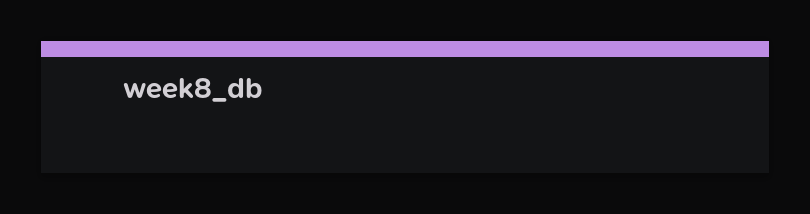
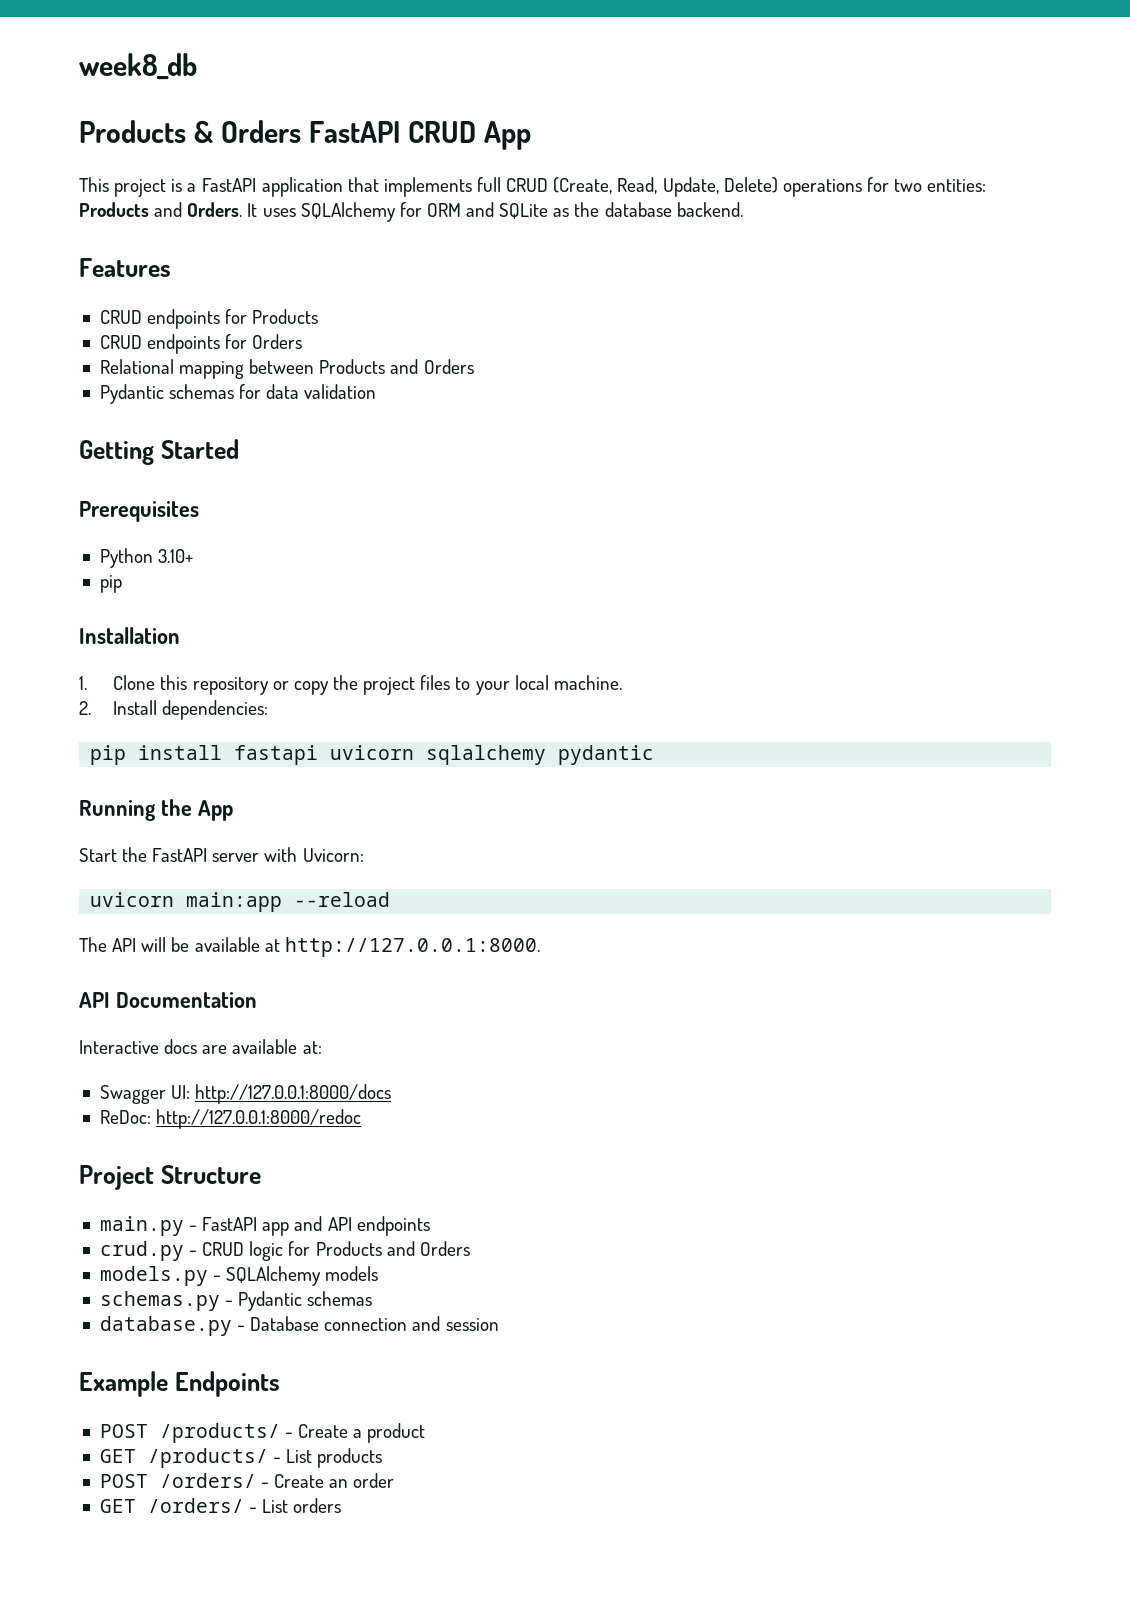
(263, 90) none -> [79,120,531,150] [79,177,987,197] [79,202,743,222] [79,258,171,277] [99,309,319,329] [99,334,303,354] [99,359,474,379] [99,384,377,404] [79,439,239,465] [79,501,199,522] [99,548,194,568] [99,575,122,593] [79,627,180,644] [79,675,622,695] [79,700,269,720] [90,745,655,765] [79,799,233,821] [79,847,364,862] [90,892,391,912] [79,937,540,957] [79,992,257,1008] [79,1039,322,1054] [99,1084,392,1104] [99,1109,362,1129] [79,1165,261,1190] [99,1216,430,1236] [99,1241,470,1261] [99,1266,379,1286] [99,1291,373,1311] [99,1316,499,1336] [79,1371,280,1397] [99,1423,426,1443] [99,1448,383,1468] [99,1473,395,1488] [99,1498,342,1513] // Products & Orders FastAPI CRUD App // This project is a FastAPI application that implements full CRUD (Create, Read, Update, Delete) operations for two entities: Products and Orders. It uses SQLAlchemy for ORM and SQLite as the database backend. // Features // CRUD endpoints for Products // CRUD endpoints for Orders // Relational mapping between Products and Orders // Pydantic schemas for data validation // Getting Started // Prerequisites // Python 3.10+ // pip // Installation // 1. Clone this repository or copy the project files to your local machine. // 2. Install dependencies: // pip install fastapi uvicorn sqlalchemy pydantic // Running the App // Start the FastAPI server with Uvicorn: // uvicorn main:app --reload // The API will be available at http://127.0.0.1:8000. // API Documentation // Interactive docs are available at: // Swagger UI: http://127.0.0.1:8000/docs // ReDoc: http://127.0.0.1:8000/redoc // Project Structure // main.py - FastAPI app and API endpoints // crud.py - CRUD logic for Products and Orders // models.py - SQLAlchemy models // schemas.py - Pydantic schemas // database.py - Database connection and session // Example Endpoints // POST /products/ - Create a product // GET /products/ - List products // POST /orders/ - Create an order // GET /orders/ - List orders

